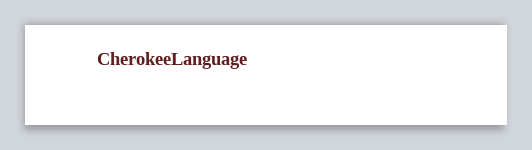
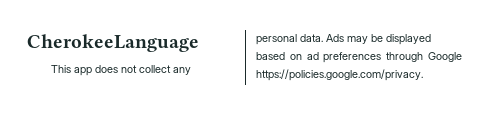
(247, 60) none -> [51,65,192,76] [256,34,431,45] [256,52,462,63] [256,69,423,81] // This app does not collect any personal data. Ads may be displayed based on ad preferences through Google https://policies.google.com/privacy.

